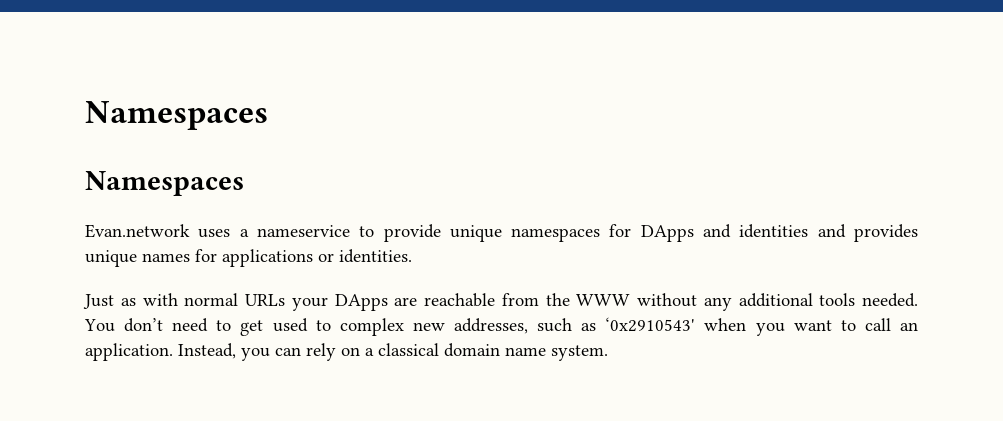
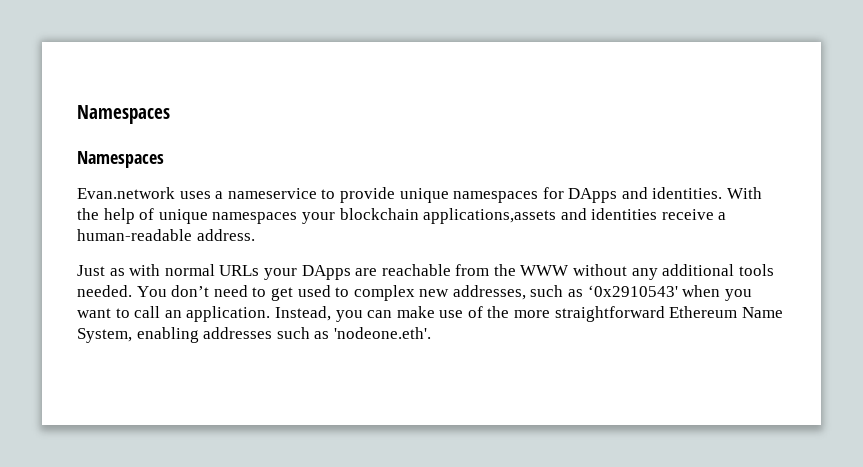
[739,224,918,242] [85,249,412,267] identities and provides unique names for applications or identities. -> [652,187,763,199] [77,208,727,224] [77,229,255,241] identities. With the help of unique namespaces your blockchain applications,assets and identities receive a human-readable address.
[306,343,608,361] rely on a classical domain name system. -> [396,306,783,322] [77,327,431,343] make use of the more straightforward Ethereum Name System, enabling addresses such as 'nodeone.eth'.

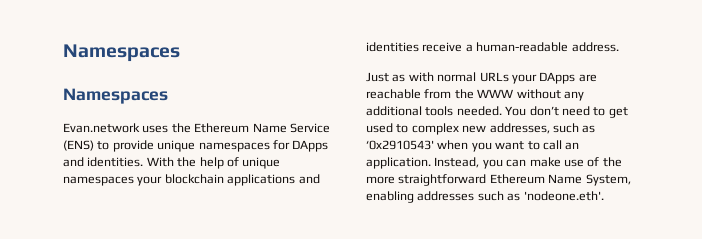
[215,188,317,199] a nameservice -> [171,123,330,133] [63,140,94,151] the Ethereum Name Service (ENS)
[423,208,557,224] applications,assets -> [227,174,296,186] applications

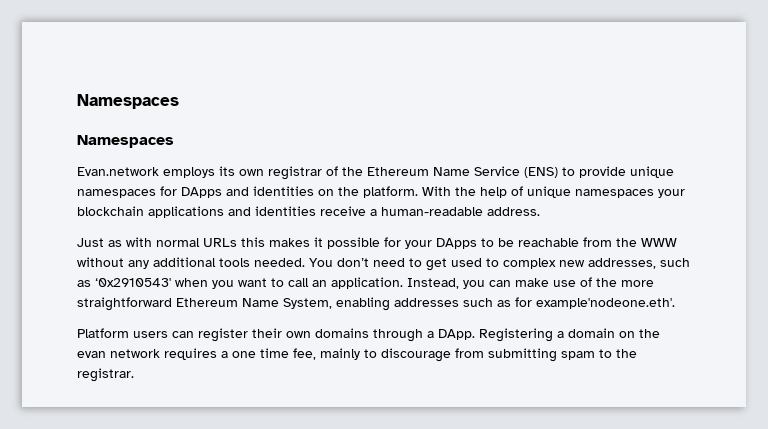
[142,125,169,133] uses -> [163,166,338,180] employs its own registrar of
[87,157,144,167] identities. -> [253,186,418,198] identities on the platform.
[511,72,597,84] your DApps are -> [241,237,514,249] this makes it possible for your DApps to be
[523,191,604,201] 'nodeone.eth'. -> [515,297,675,309] [77,328,660,342] [77,348,637,362] [77,368,134,382] for example'nodeone.eth'. // Platform users can register their own domains through a DApp. Registering a domain on the evan network requires a one time fee, mainly to discourage from submitting spam to the registrar.

